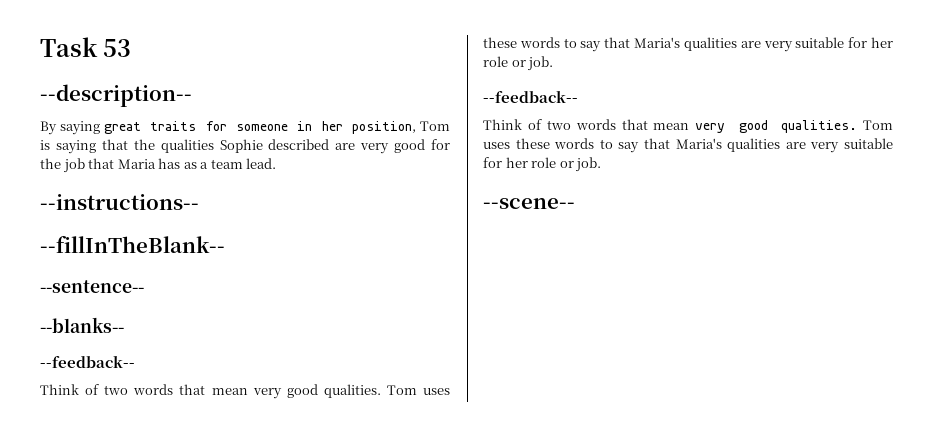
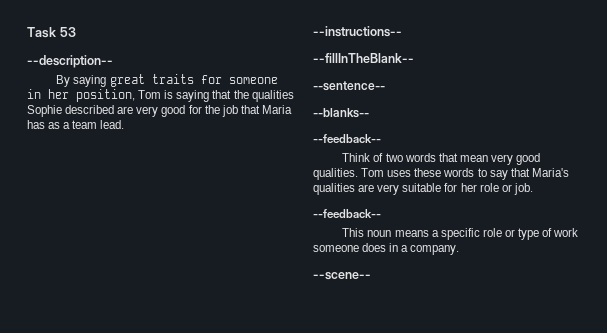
[483,119,893,133] [483,138,893,153] [483,157,602,172] Think of two words that mean very good qualities. Tom uses these words to say that Maria's qualities are very suitable for her role or job. -> [342,228,579,240] [313,243,460,255] This noun means a specific role or type of work someone does in a company.

